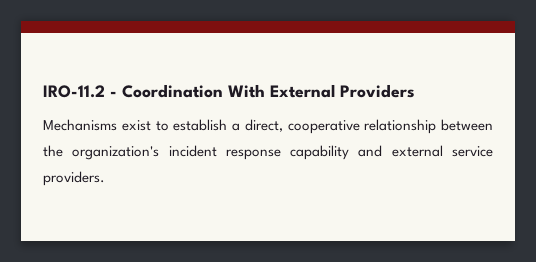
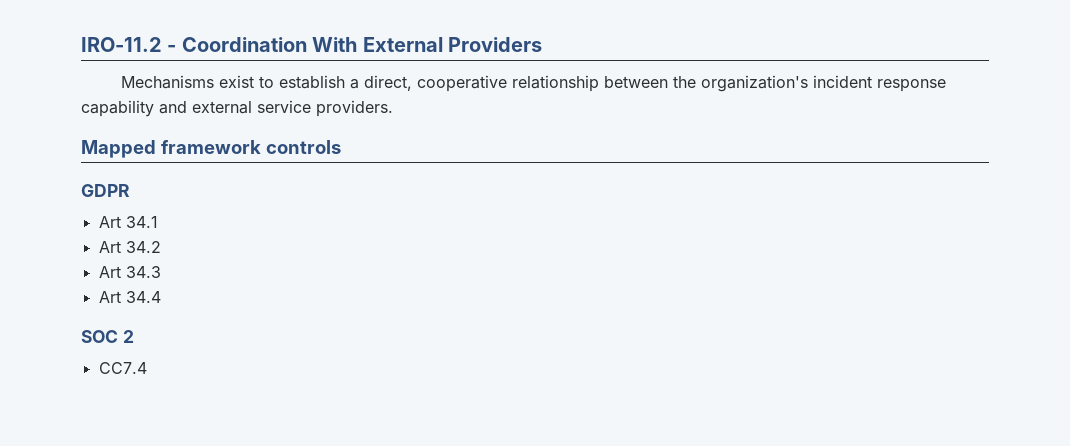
(105, 178) none -> [81,140,341,158] [81,184,130,197] [98,216,158,228] [98,241,161,253] [98,266,161,278] [98,291,161,303] [81,330,134,343] [98,362,147,374] // Mapped framework controls // GDPR // Art 34.1 // Art 34.2 // Art 34.3 // Art 34.4 // SOC 2 // CC7.4

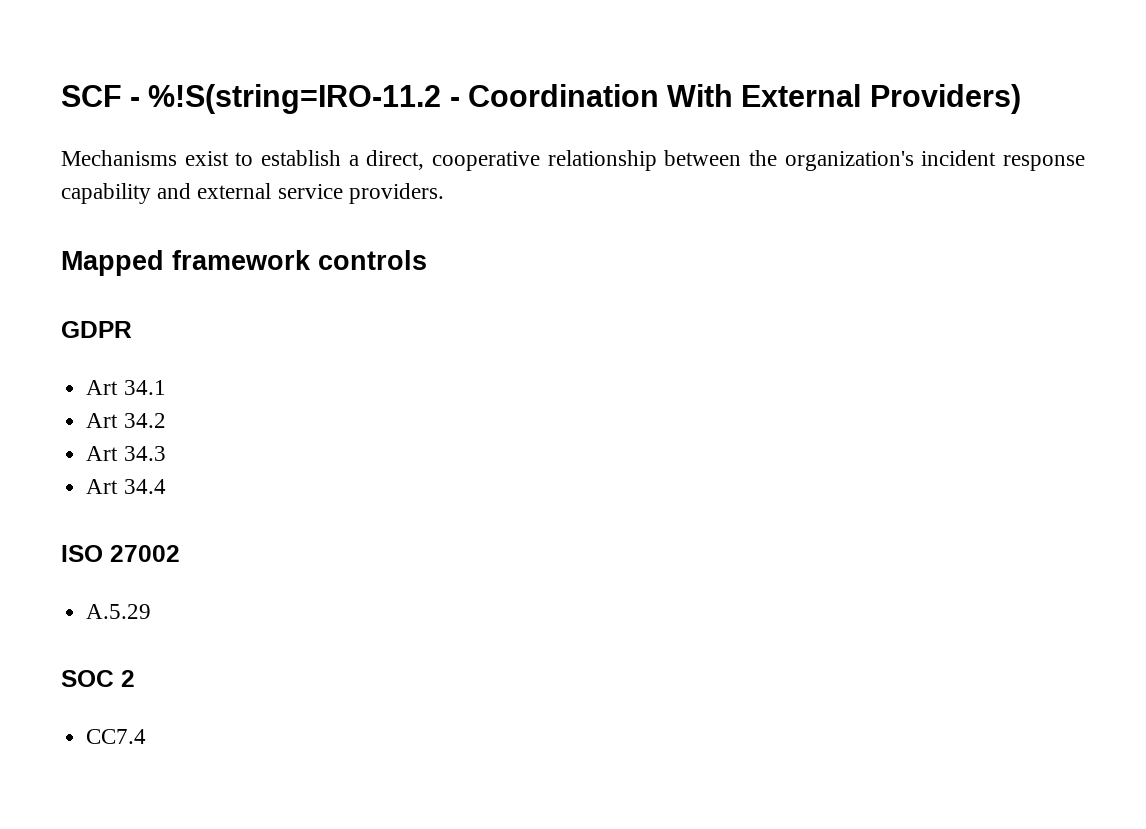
[81,37,162,52] IRO-11.2 -> [61,84,442,114] SCF - %!S(string=IRO-11.2
[448,37,542,52] Providers -> [869,84,1021,114] Providers)
(161, 297) none -> [61,545,180,562] [86,604,152,619] // ISO 27002 // A.5.29

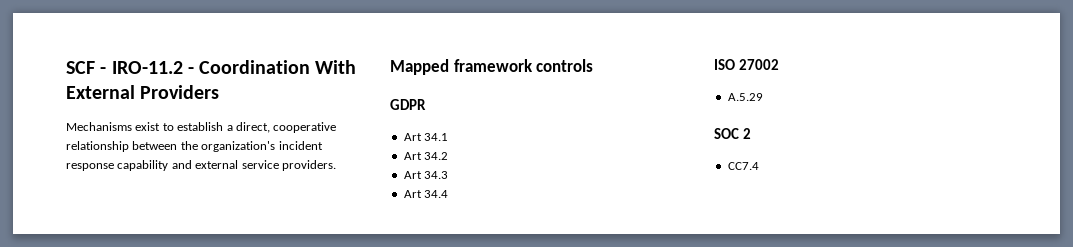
[148,84,442,114] %!S(string=IRO-11.2 -> [111,61,183,74] IRO-11.2
[869,84,1021,114] Providers) -> [140,85,220,99] Providers

